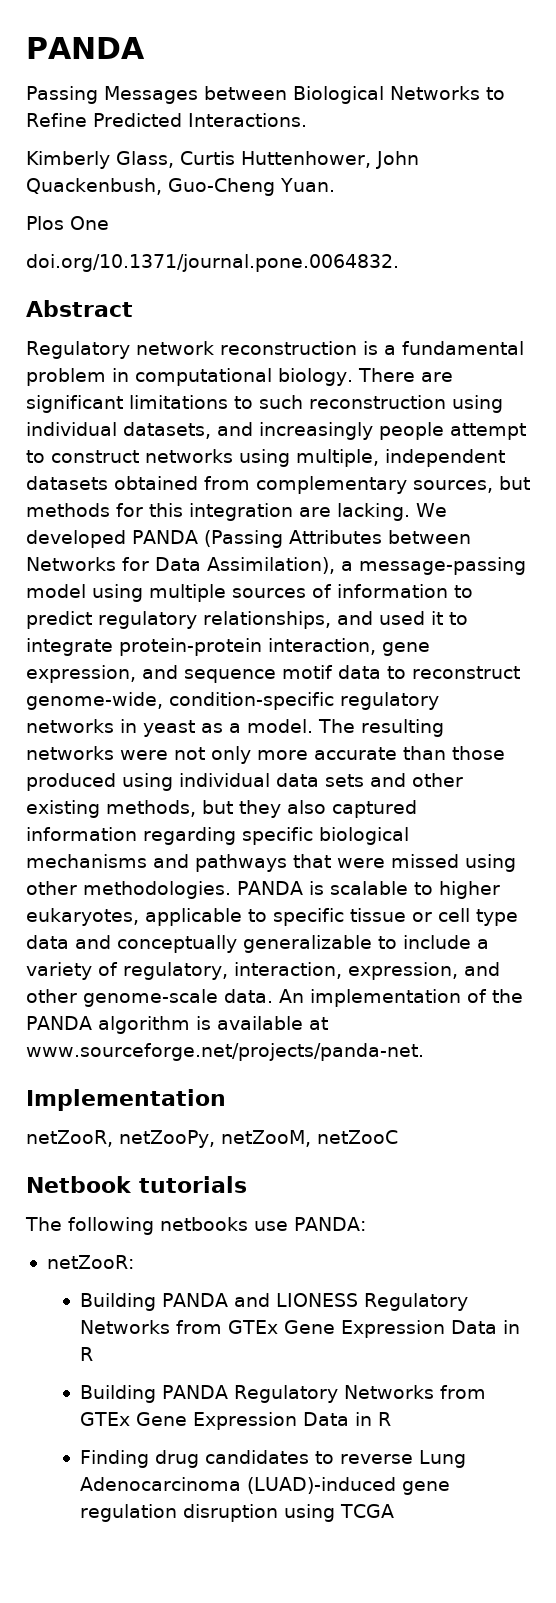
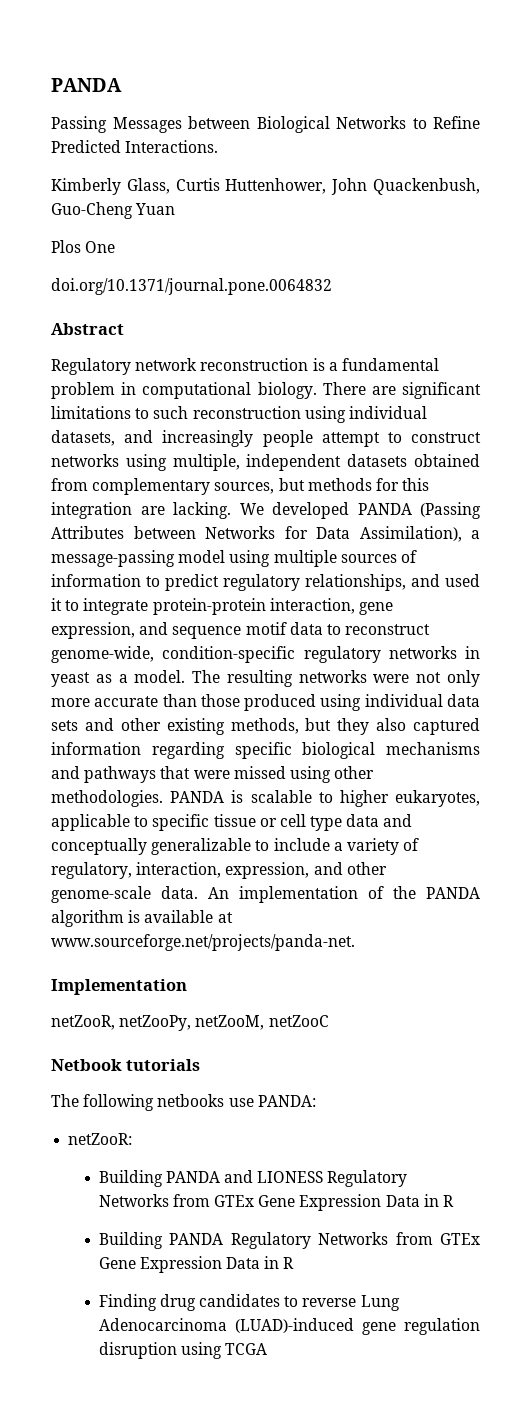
[279,178,335,192] Yuan. -> [135,203,176,215] Yuan
[26,254,399,272] doi.org/10.1371/journal.pone.0064832. -> [51,278,332,295] doi.org/10.1371/journal.pone.0064832

